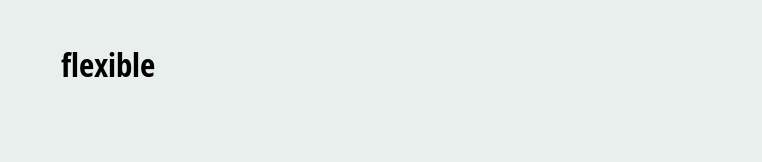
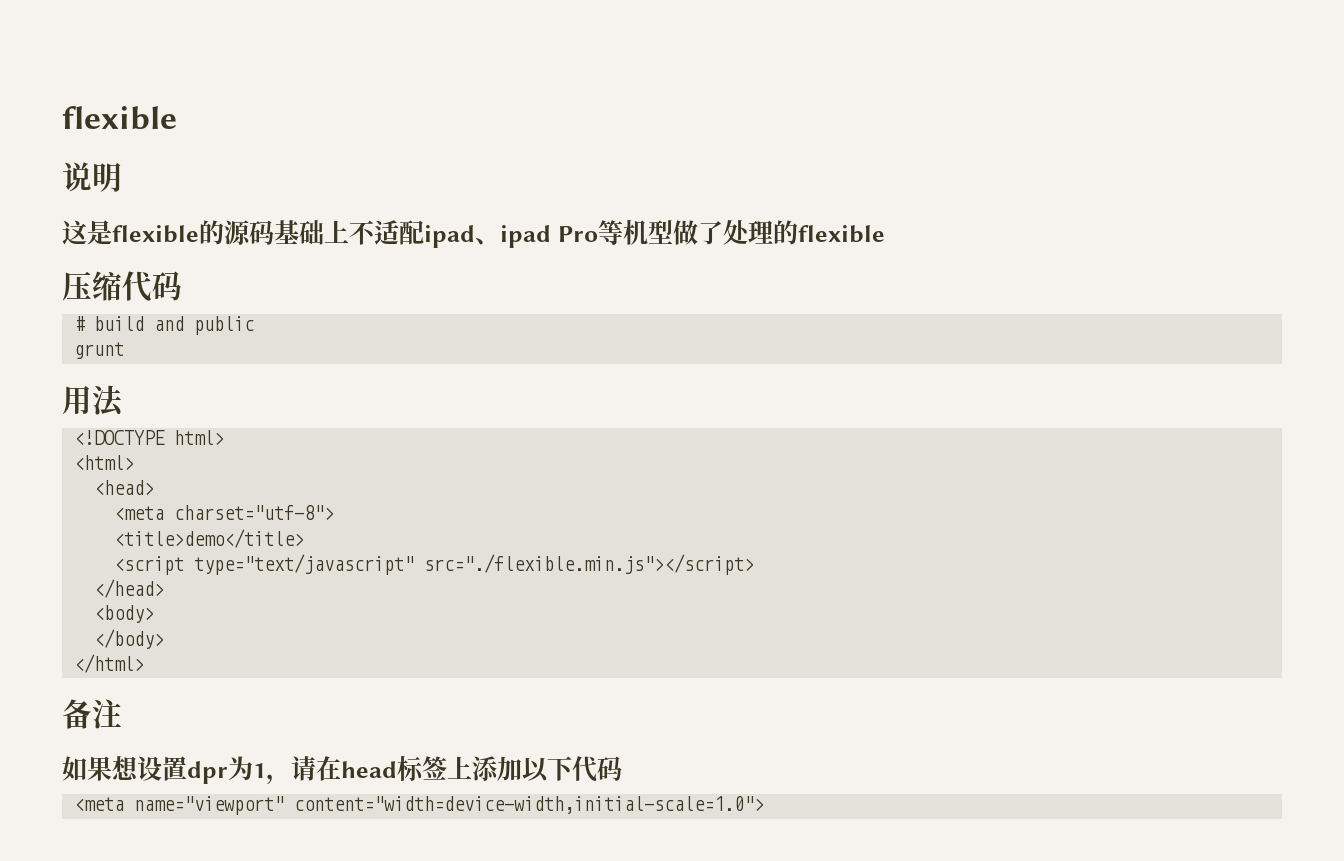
[61,52,155,77] flexible -> [62,106,177,130] [62,162,122,192] [62,219,885,248] [62,271,182,302] [74,316,255,335] [74,342,125,359] [62,385,124,417] [74,430,225,445] [74,455,135,470] [94,480,155,495] [114,505,335,520] [114,529,305,548] [114,554,755,575] [94,579,165,598] [94,605,155,623] [94,629,165,649] [74,654,145,673] [62,699,122,729] [62,756,622,785] [74,796,765,815] flexible // 说明 // 这是flexible的源码基础上不适配ipad、ipad Pro等机型做了处理的flexible // 压缩代码 // # build and public // grunt // 用法 // <!DOCTYPE html> // <html> // <head> // <meta charset="utf-8"> // <title>demo</title> // <script type="text/javascript" src="./flexible.min.js"></script> // </head> // <body> // </body> // </html> // 备注 // 如果想设置dpr为1，请在head标签上添加以下代码 // <meta name="viewport" content="width=device-width,initial-scale=1.0">

